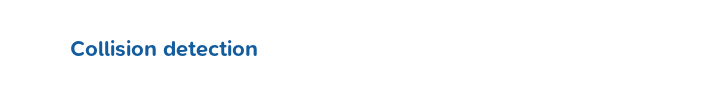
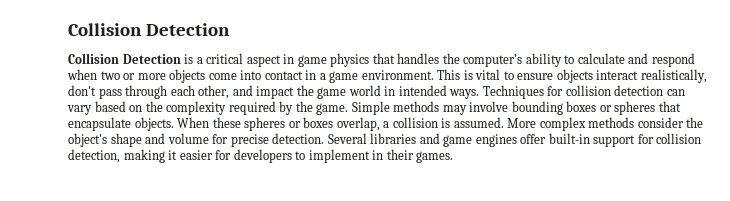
[70,40,258,57] Collision detection -> [68,23,230,36] [68,53,695,67] [67,69,707,83] [68,85,685,99] [67,101,681,115] [68,117,704,131] [68,133,702,147] [68,149,454,163] Collision Detection // Collision Detection is a critical aspect in game physics that handles the computer’s ability to calculate and respond when two or more objects come into contact in a game environment. This is vital to ensure objects interact realistically, don't pass through each other, and impact the game world in intended ways. Techniques for collision detection can vary based on the complexity required by the game. Simple methods may involve bounding boxes or spheres that encapsulate objects. When these spheres or boxes overlap, a collision is assumed. More complex methods consider the object's shape and volume for precise detection. Several libraries and game engines offer built-in support for collision detection, making it easier for developers to implement in their games.

